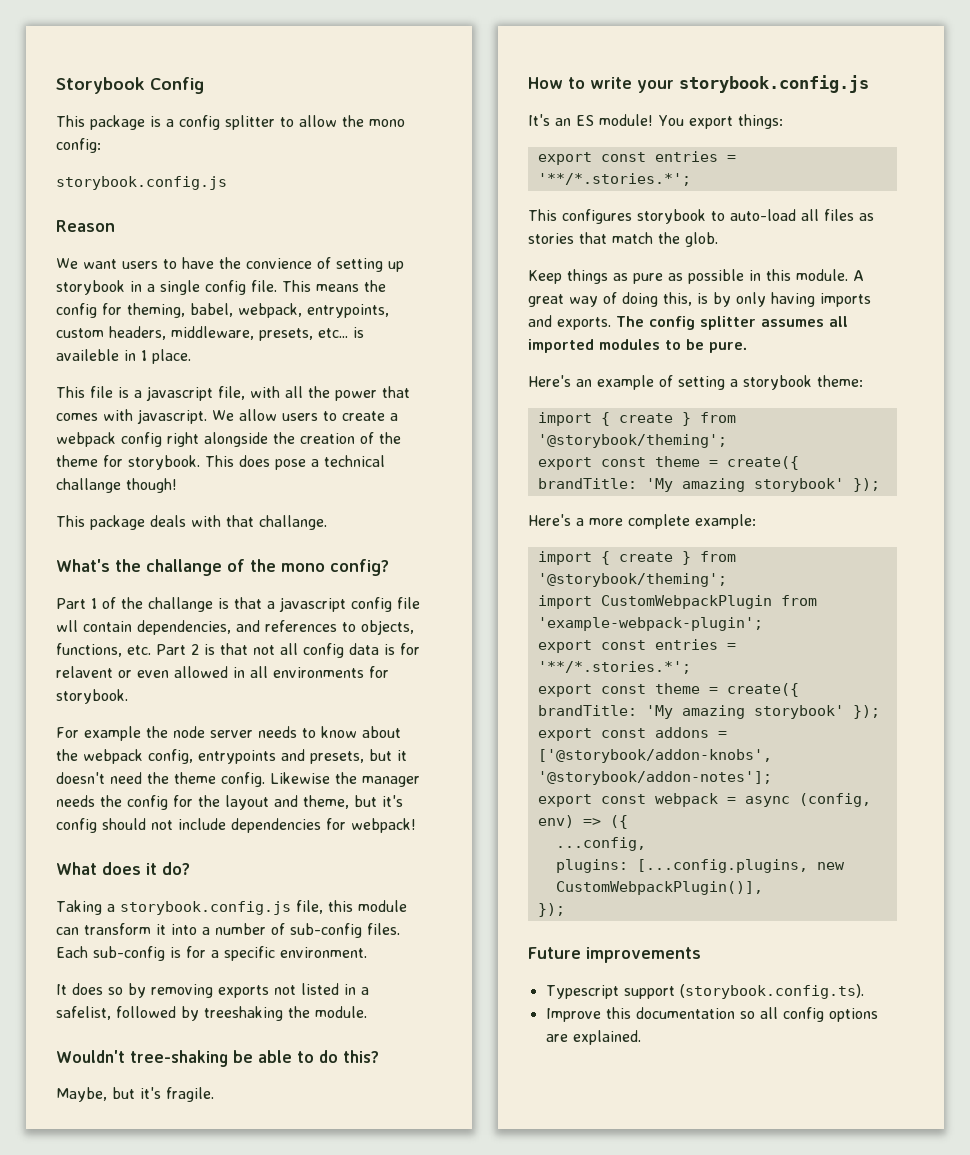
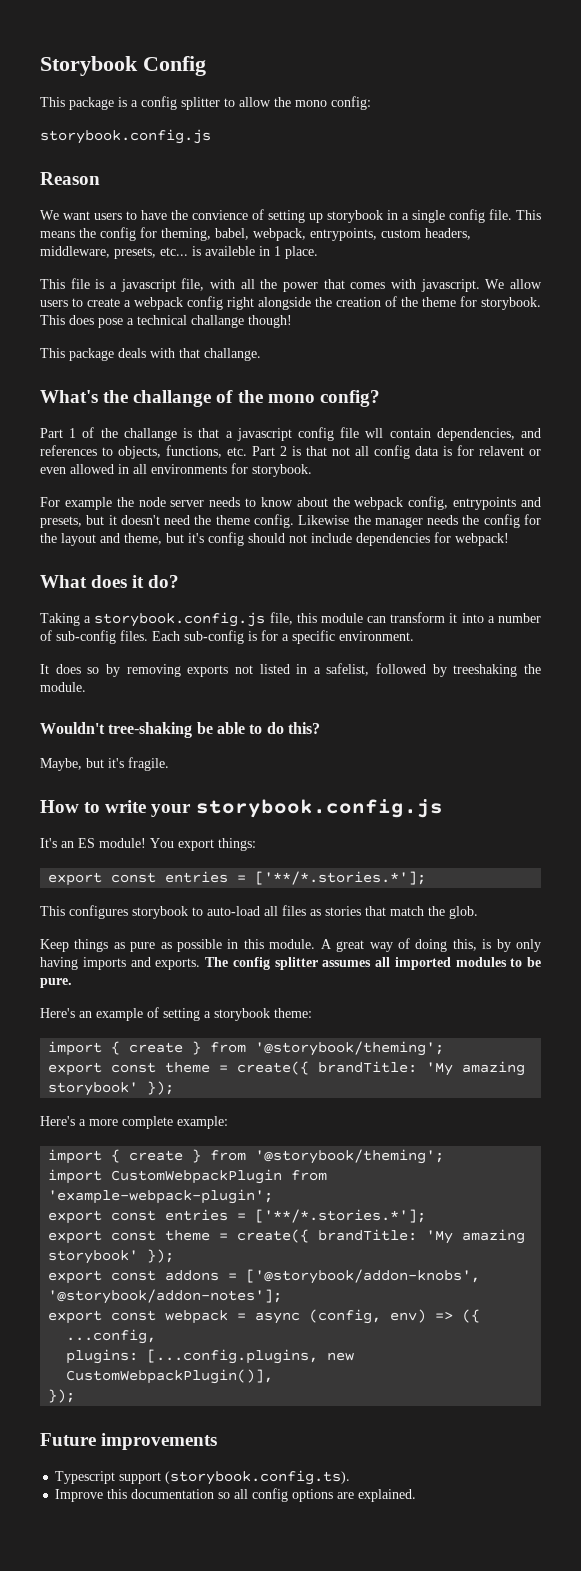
[537,173,691,186] '**/*.stories.*'; -> [255,871,427,885] ['**/*.stories.*'];
[537,661,691,674] '**/*.stories.*'; -> [255,1209,427,1223] ['**/*.stories.*'];

